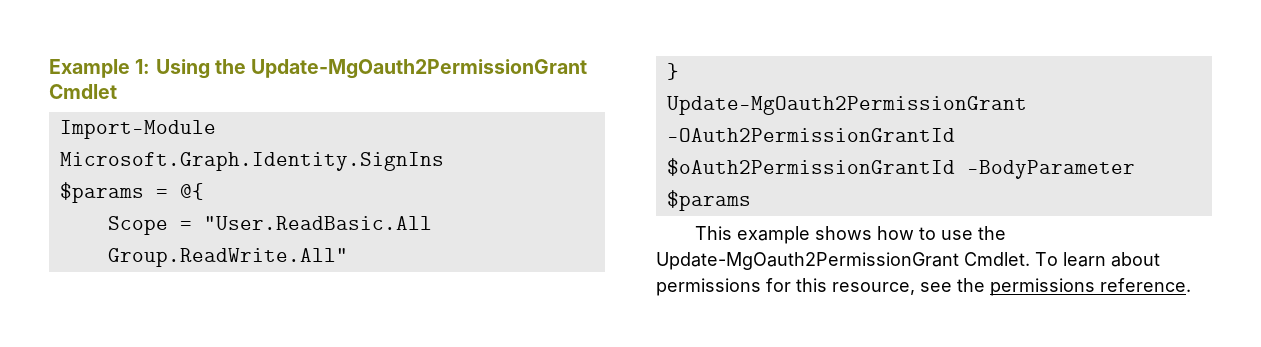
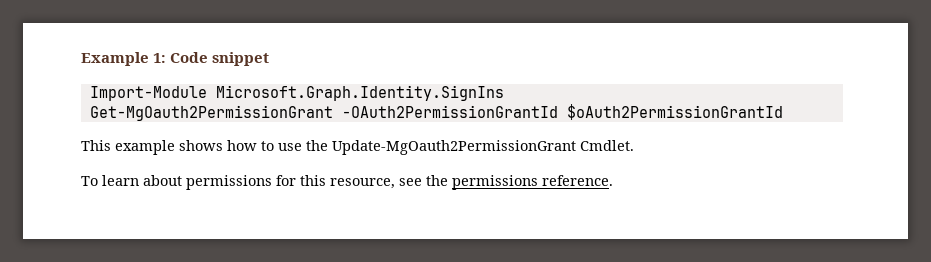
[155,59,588,79] [49,84,117,99] [59,120,216,139] [59,152,444,171] [59,182,204,203] [107,216,432,235] [107,248,348,267] [666,63,679,80] [666,96,1027,115] Using the Update-MgOauth2PermissionGrant Cmdlet // Import-Module Microsoft.Graph.Identity.SignIns // $params = @{ // Scope = "User.ReadBasic.All Group.ReadWrite.All" // } // Update-MgOauth2PermissionGrant -> [170,52,270,66] [89,85,504,101] [89,105,333,121] Code snippet // Import-Module Microsoft.Graph.Identity.SignIns // Get-MgOauth2PermissionGrant
[966,160,1135,179] [666,190,751,211] -BodyParameter $params -> (783, 112) none
(1030, 259) none -> (634, 145) //

